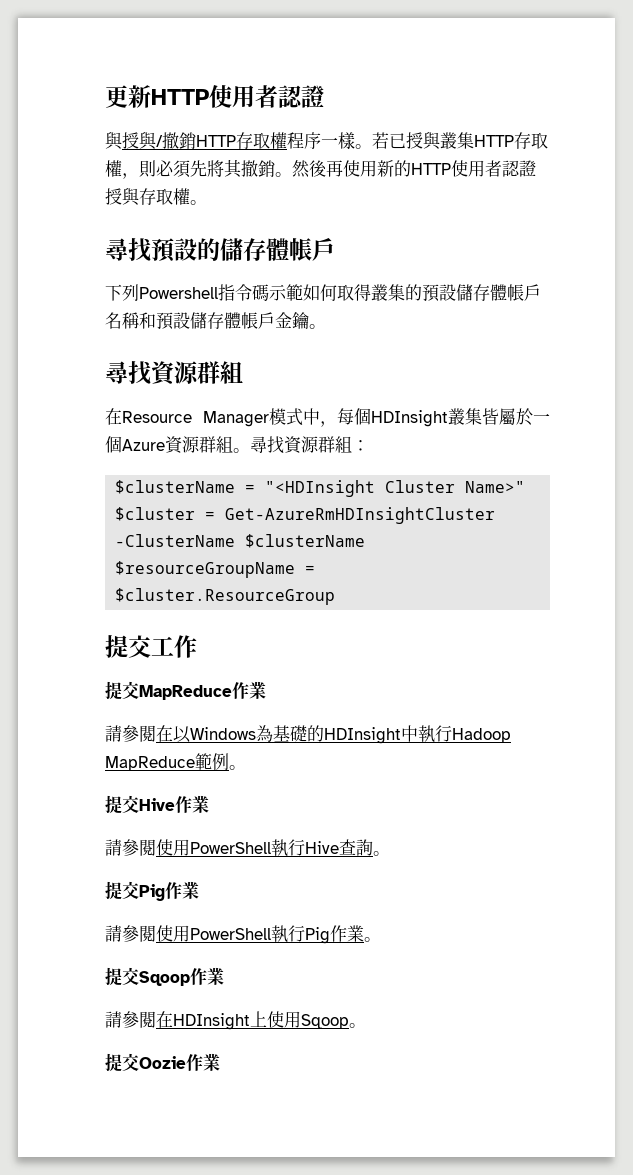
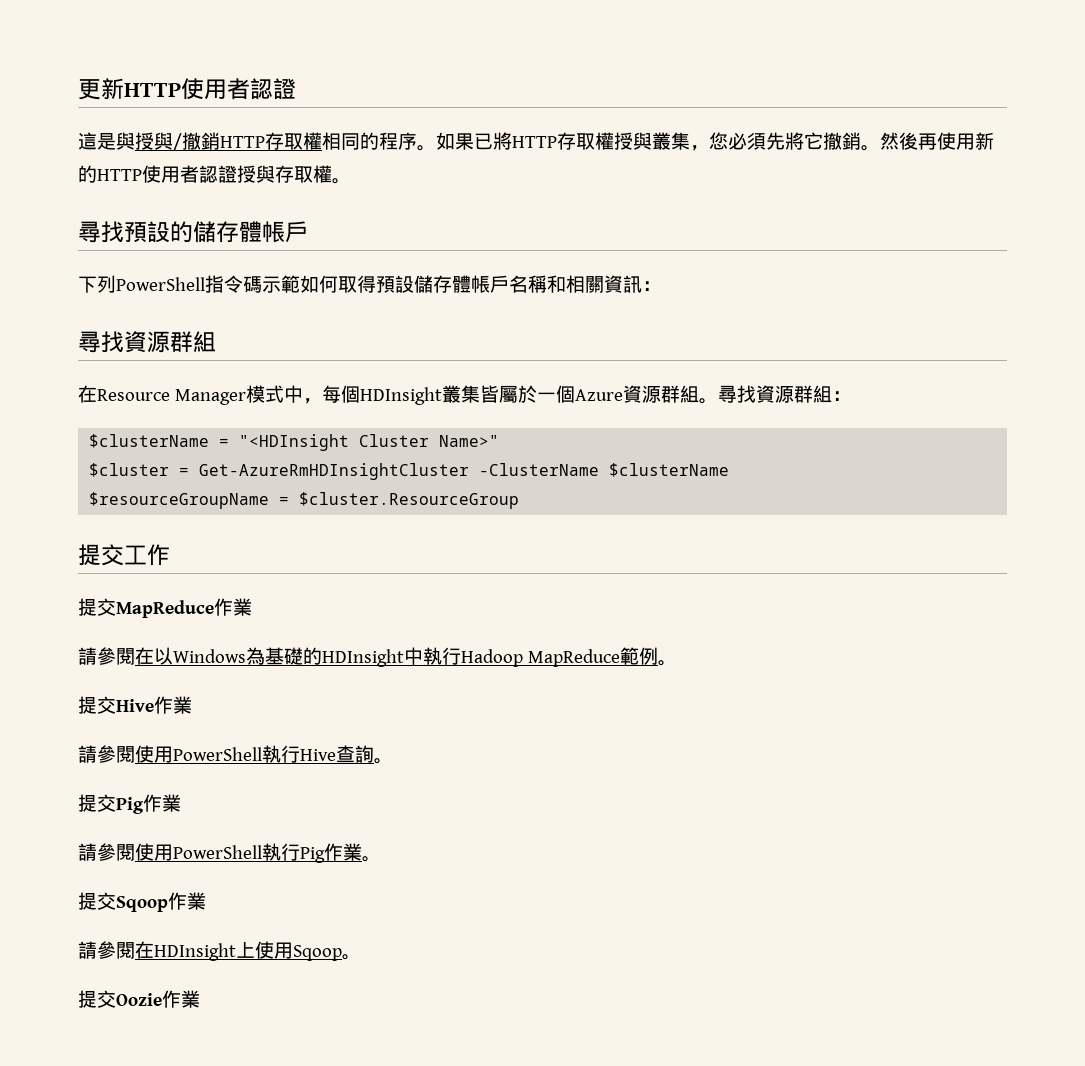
(324, 96) none -> [78,132,116,150] 這是
[287,132,548,150] [105,160,156,179] 程序一樣。若已授與叢集HTTP存取權，則 -> [322,132,728,151] 相同的程序。如果已將HTTP存取權授與叢集，您
[224,159,242,178] 其 -> [804,132,823,150] 它
[139,287,218,299] Powershell -> [116,277,205,291] PowerShell
[371,284,422,301] 叢集的 -> (376, 284) none
[156,312,326,330] 預設儲存體帳戶金鑰。 -> [566,275,661,293] 相關資訊：

